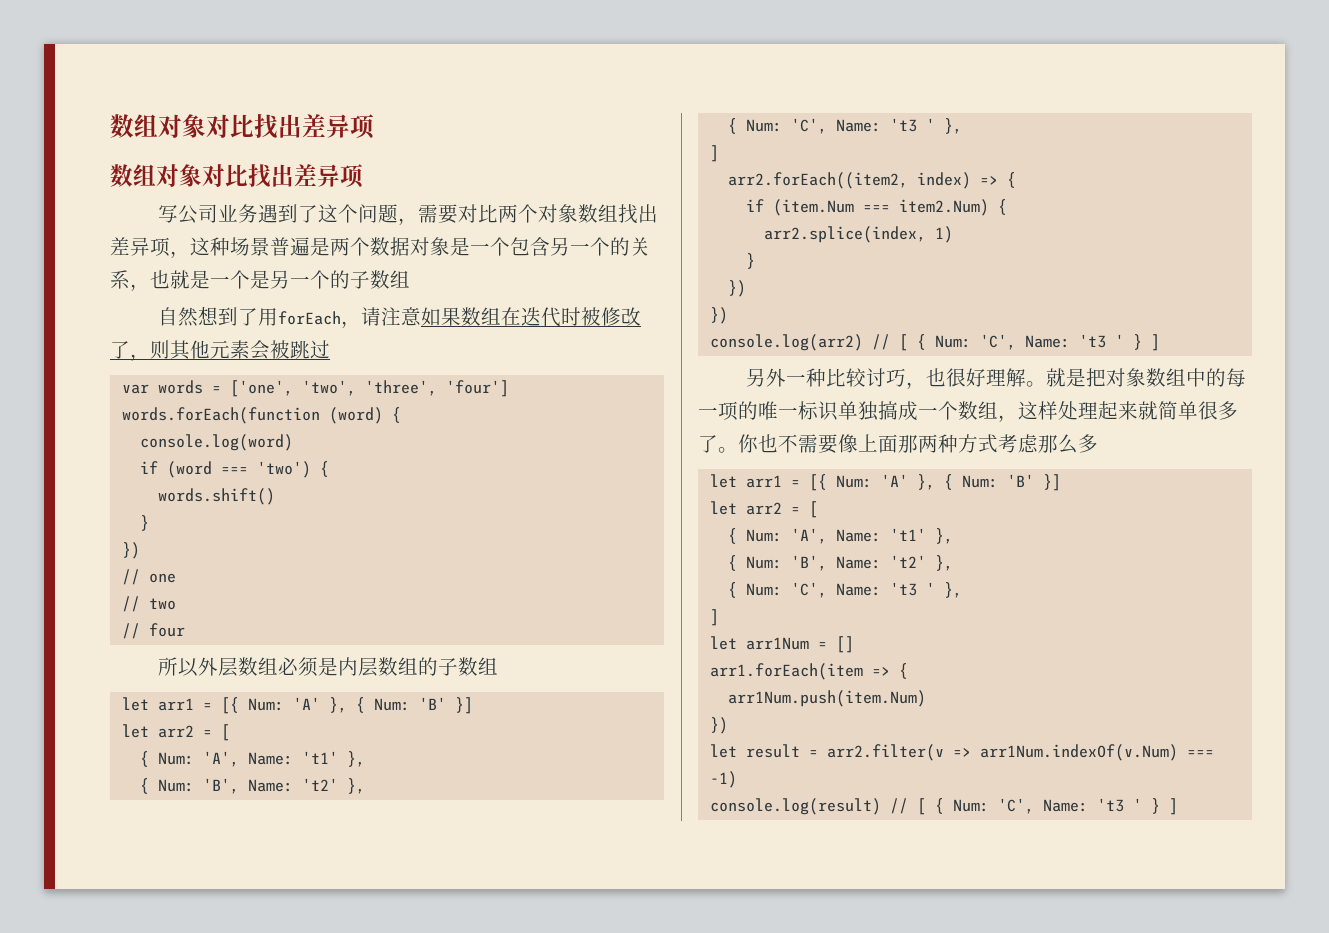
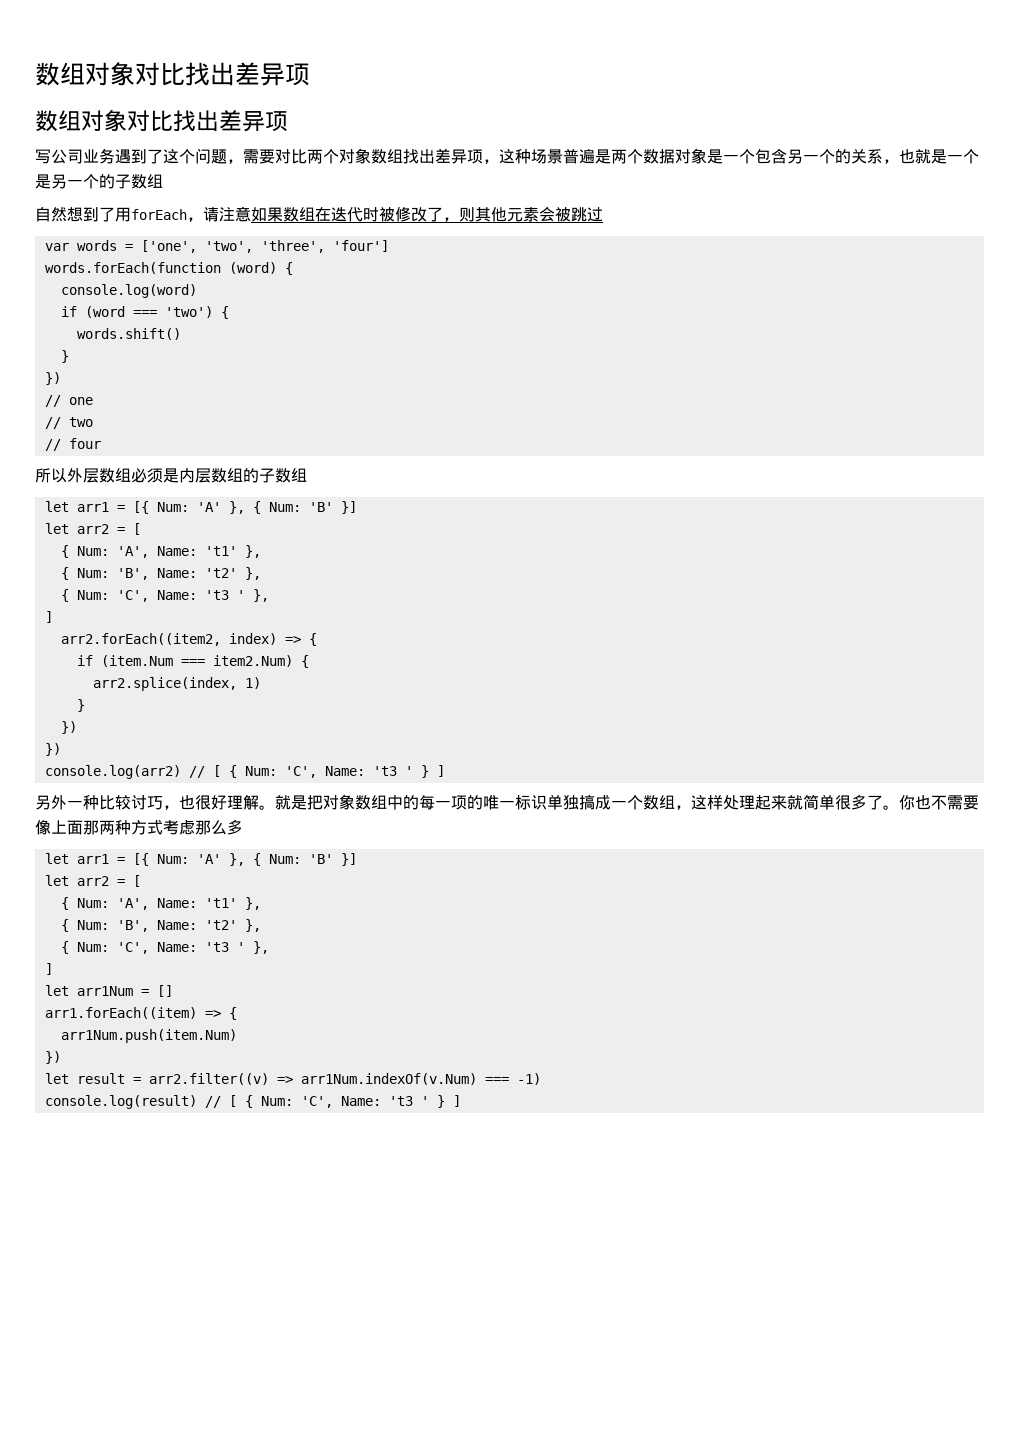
[709,663,863,680] arr1.forEach(item -> [44,1007,197,1019] arr1.forEach((item)
[826,744,944,761] arr2.filter(v -> [148,1073,269,1085] arr2.filter((v)

